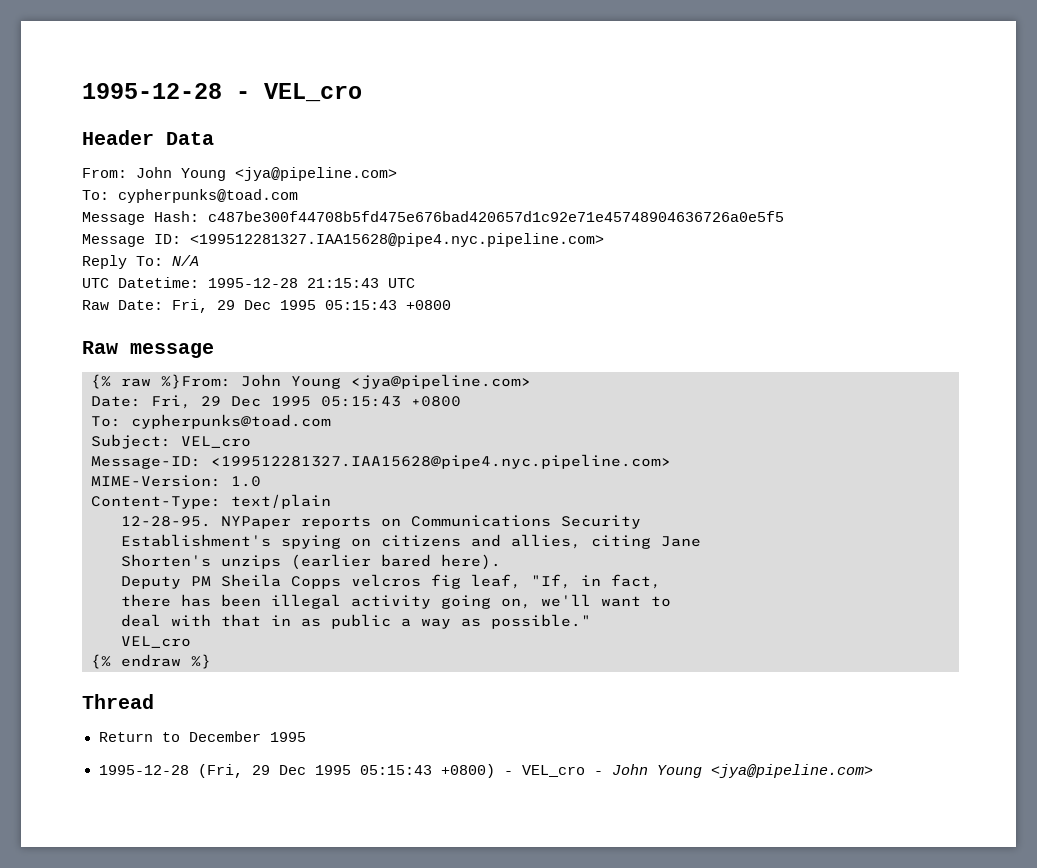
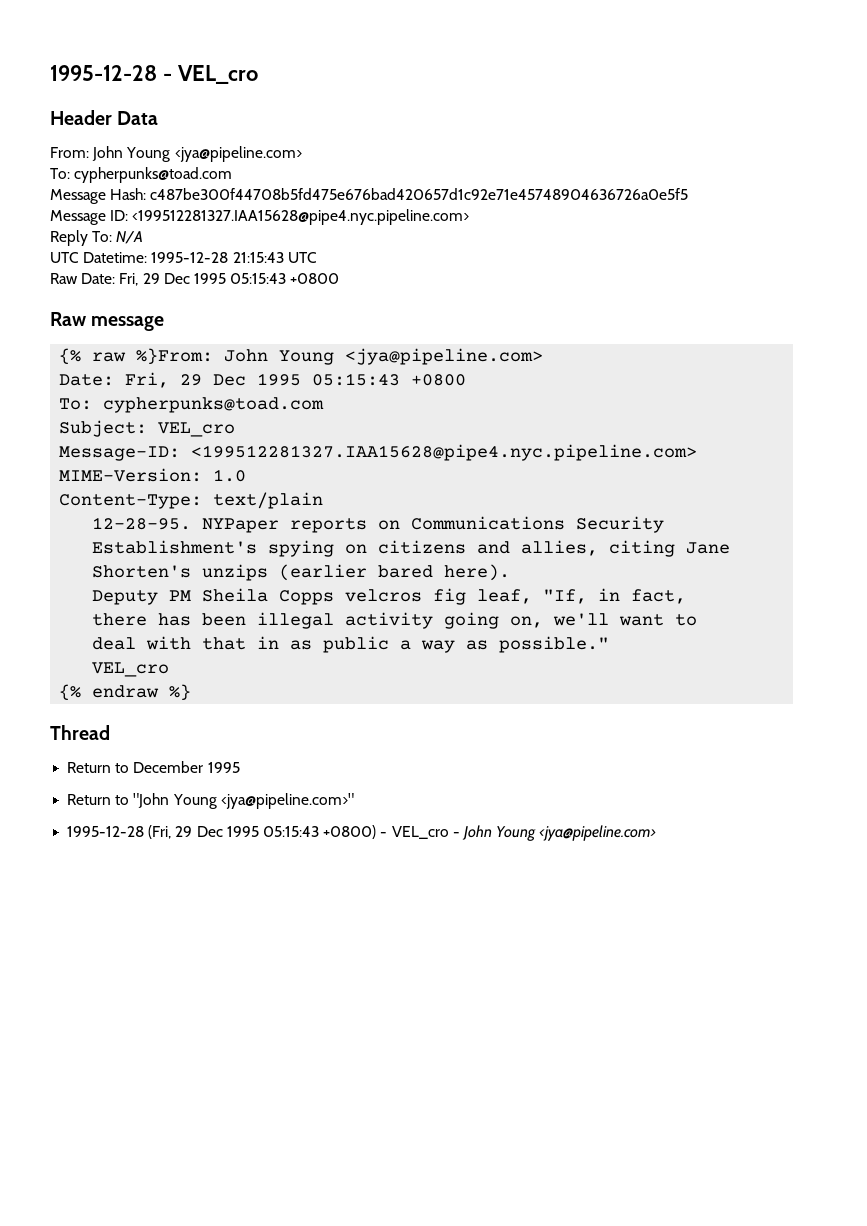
(306, 737) none -> [67,793,354,809] // Return to "John Young <jya@pipeline.com>"

